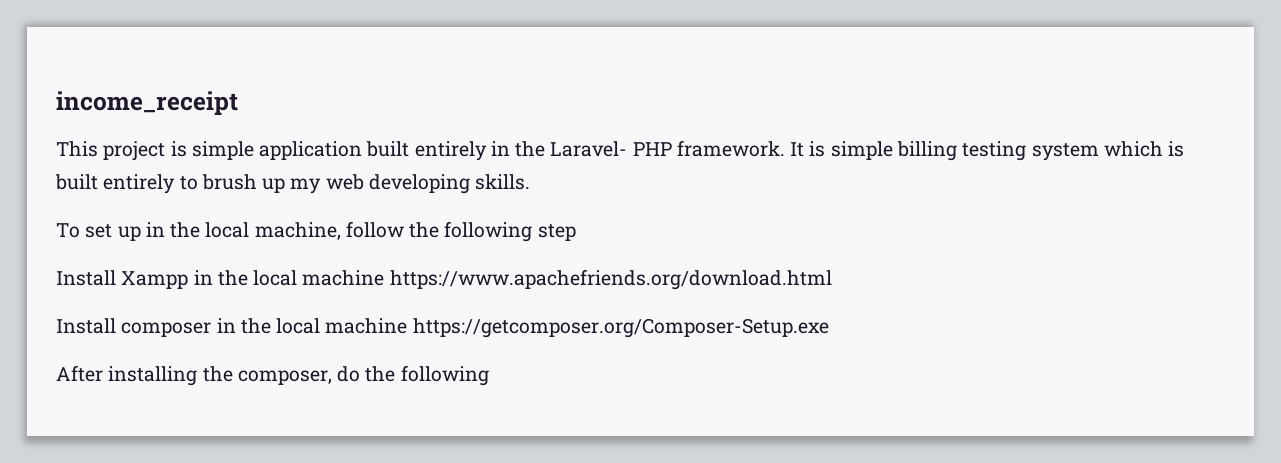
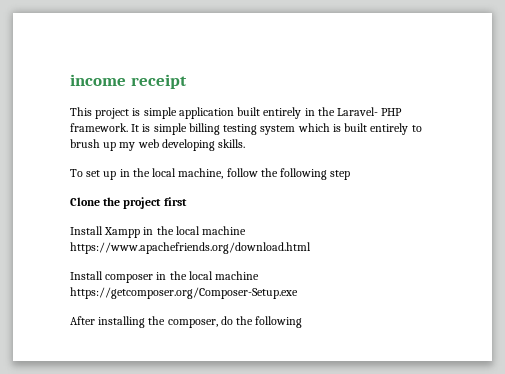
[56,91,238,115] income_receipt -> [70,74,187,89] income receipt
(576, 232) none -> [70,197,187,209] // Clone the project first

